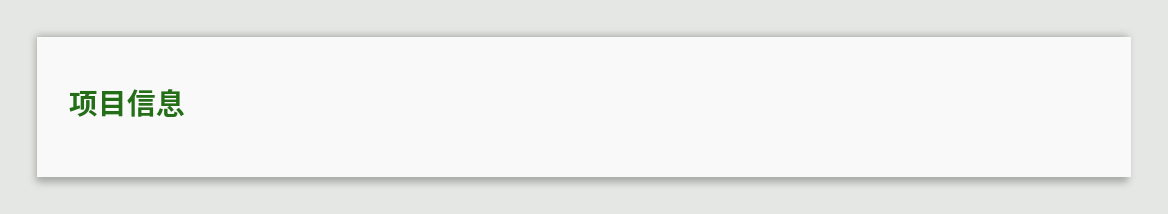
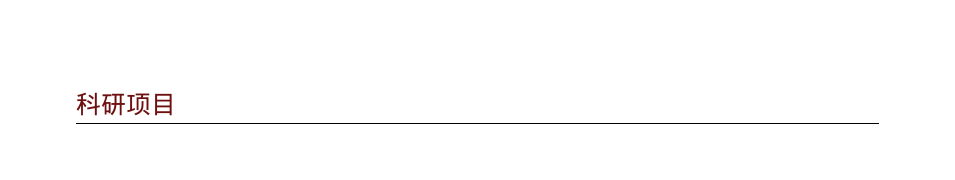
[69,89,185,117] 项目信息 -> [76,92,176,116] 科研项目

